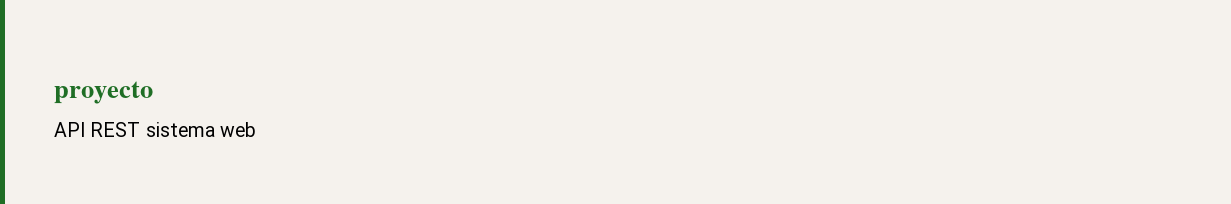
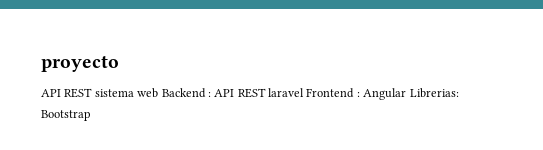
(256, 129) none -> [161,88,459,100] [41,110,90,121] Backend : API REST laravel Frontend : Angular Librerias: Bootstrap

